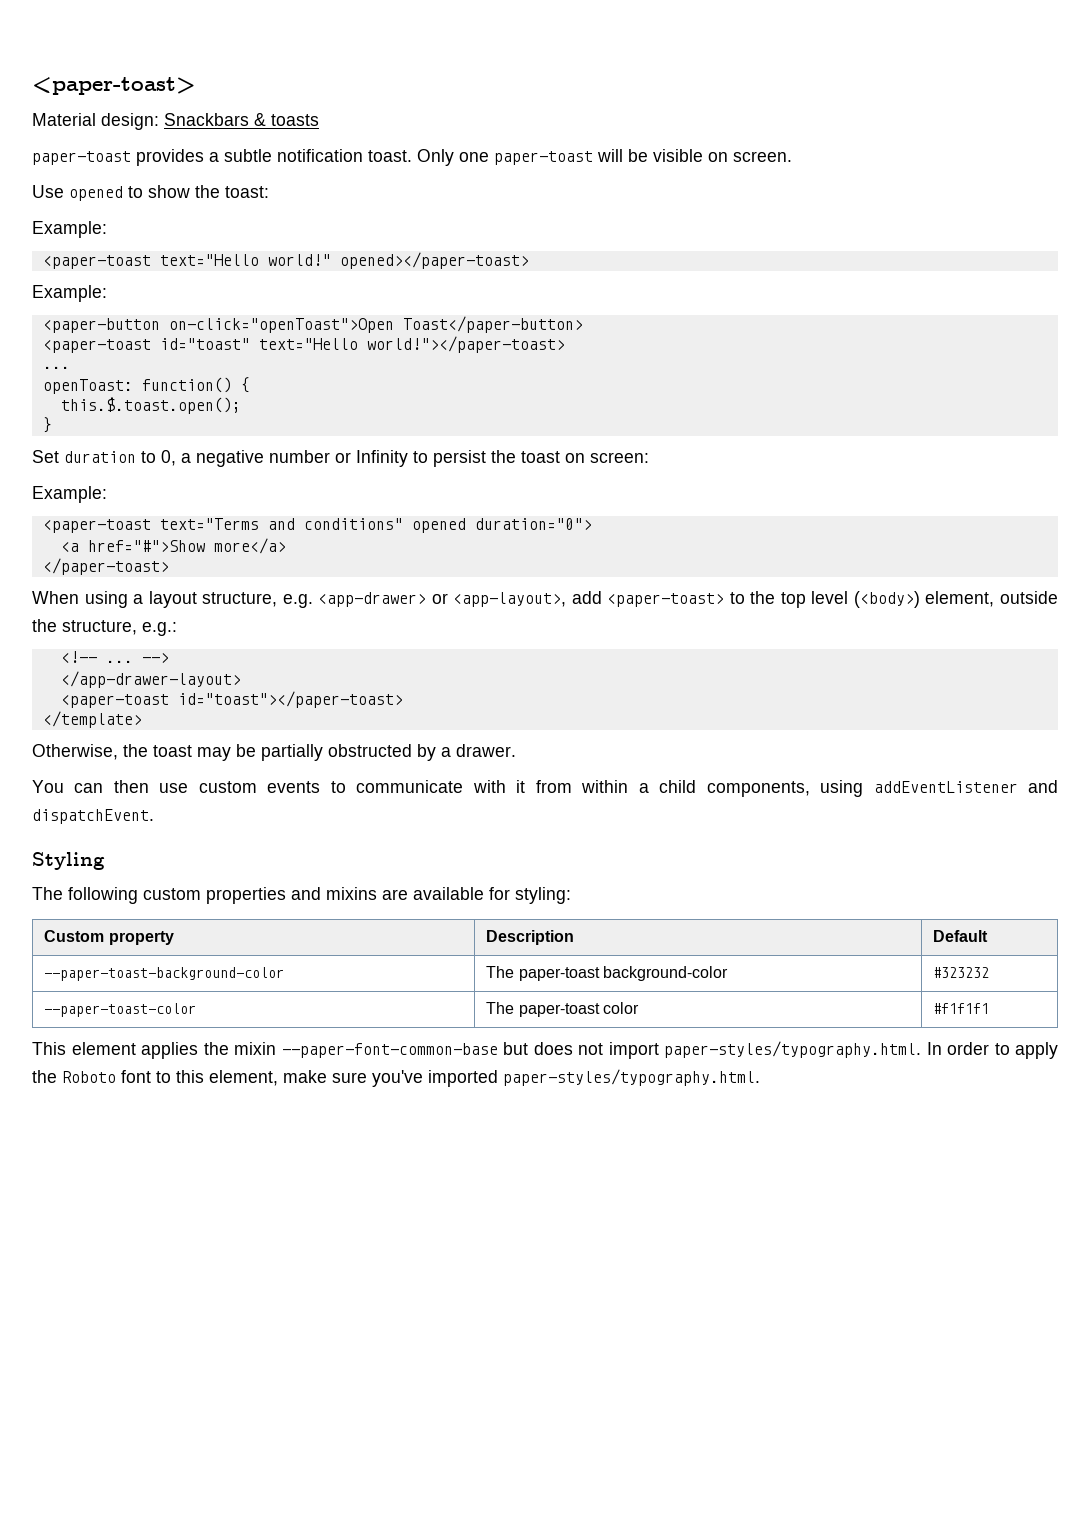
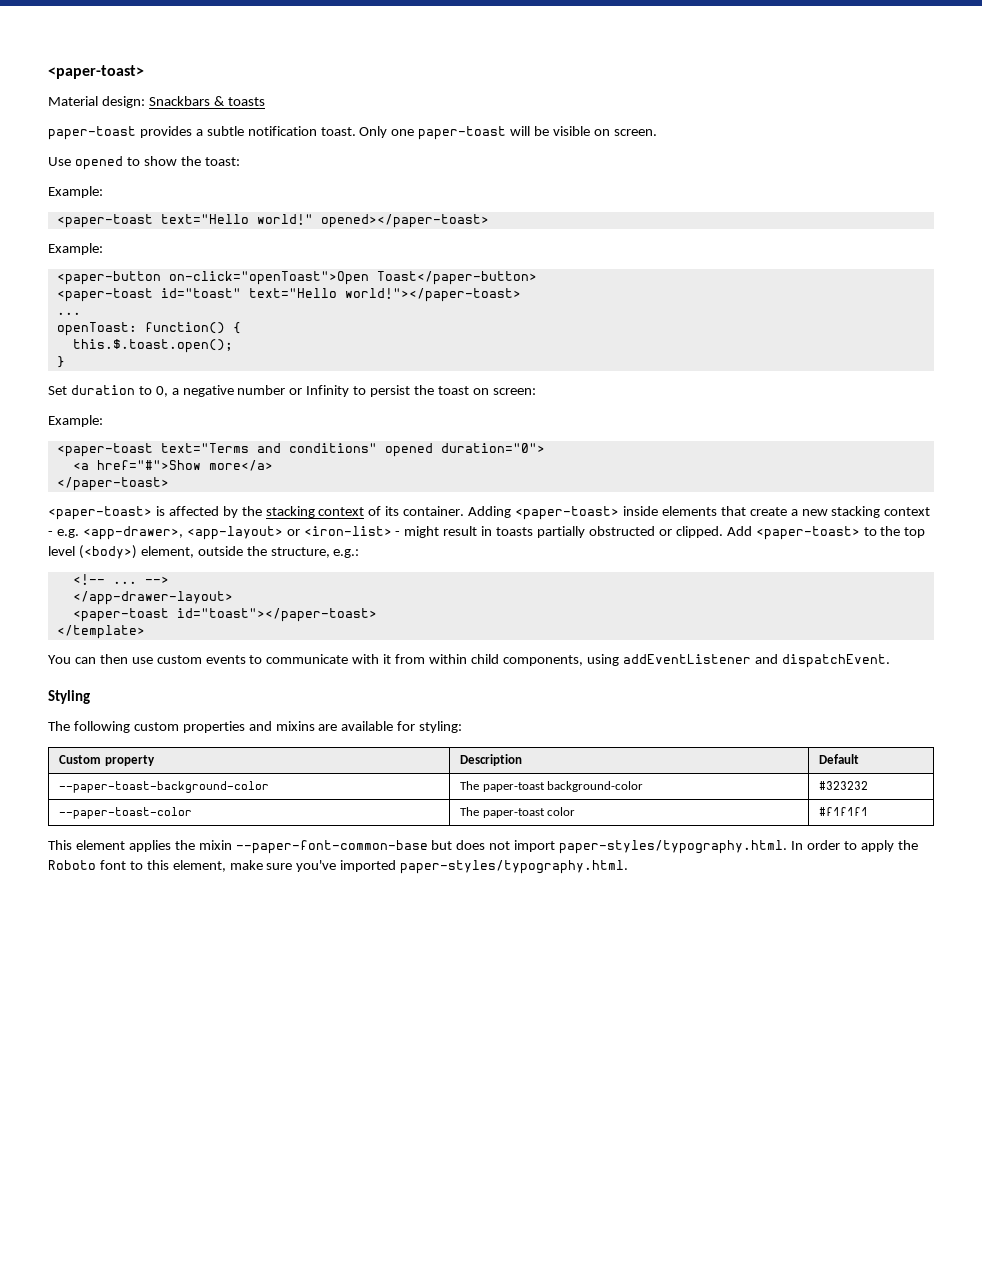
[32,591,602,608] When using a layout structure, e.g. <app-drawer> or <app-layout>, add -> [48,506,931,520] [48,526,752,540] <paper-toast> is affected by the stacking context of its container. Adding <paper-toast> inside elements that create a new stacking context - e.g. <app-drawer>, <app-layout> or <iron-list> - might result in toasts partially obstructed or clipped. Add
[32,744,516,761] // Otherwise, the toast may be partially obstructed by a drawer. -> (145, 632) none
[638,783,649,793] a -> (468, 659) none

